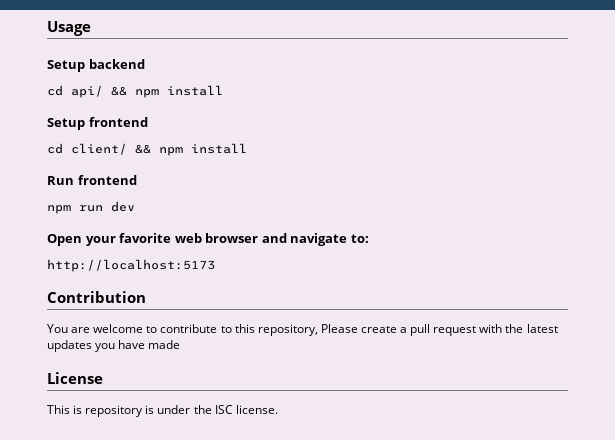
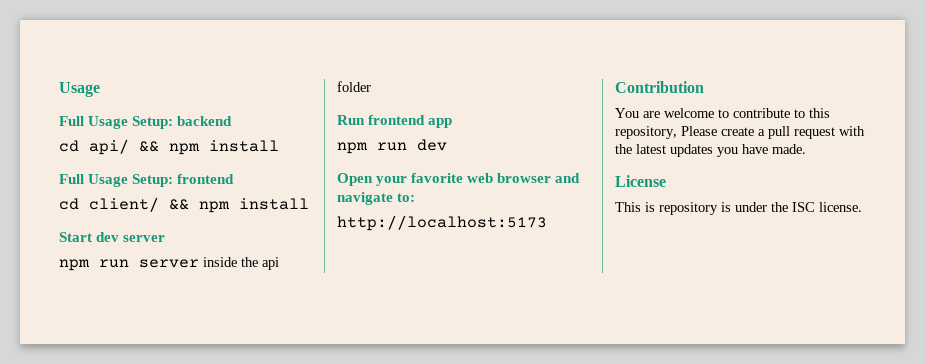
[47,60,85,72] Setup -> [59,116,174,129] Full Usage Setup:
[47,118,85,130] Setup -> [59,174,174,187] Full Usage Setup:
(247, 148) none -> [59,232,166,242] [59,257,279,271] [337,81,371,92] // Start dev server // npm run server inside the api folder
(137, 180) none -> [428,118,453,128] app
[148,340,181,349] made -> [772,144,806,154] made.

